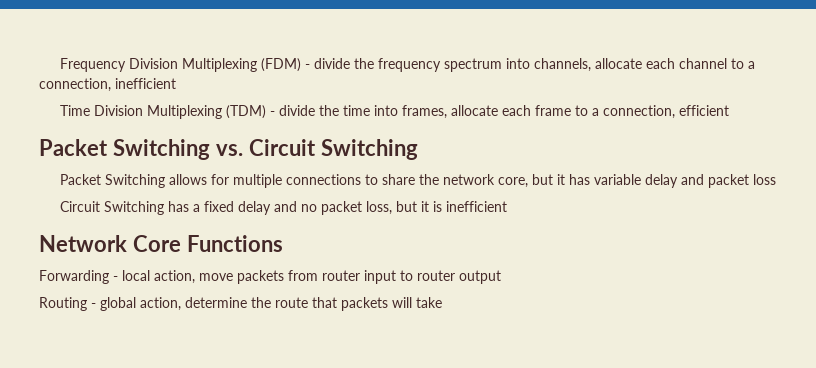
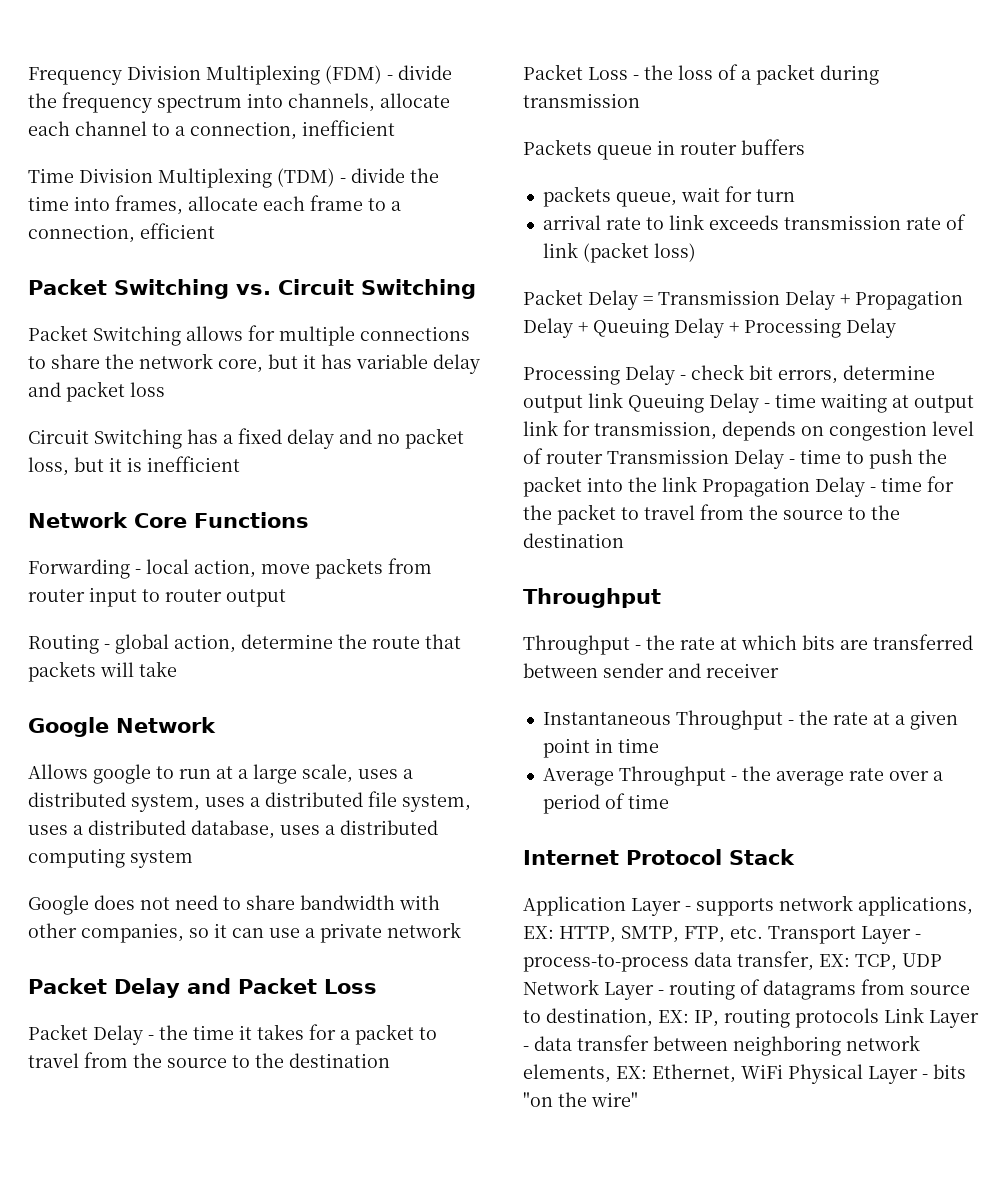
(442, 302) none -> [28,717,216,737] [28,764,413,784] [28,791,471,812] [28,820,438,839] [28,848,193,868] [28,895,440,915] [28,922,461,943] [28,978,377,998] [28,1024,437,1045] [28,1052,390,1068] [523,64,879,85] [523,93,640,108] [523,139,805,160] [542,186,795,207] [542,214,966,230] [542,242,696,263] [523,289,963,310] [523,318,896,338] [523,364,935,385] [523,392,974,413] [523,420,974,441] [523,448,947,469] [523,476,954,497] [523,504,900,525] [523,533,624,548] [523,588,661,608] [523,634,973,655] [523,663,779,678] [542,710,958,730] [542,738,659,758] [542,766,943,786] [542,793,669,814] [523,849,795,865] [523,895,973,916] [523,926,921,944] [523,951,942,972] [523,979,970,1000] [523,1007,979,1028] [523,1035,920,1056] [523,1064,966,1084] [523,1092,638,1107] // Google Network // Allows google to run at a large scale, uses a distributed system, uses a distributed file system, uses a distributed database, uses a distributed computing system // Google does not need to share bandwidth with other companies, so it can use a private network // Packet Delay and Packet Loss // Packet Delay - the time it takes for a packet to travel from the source to the destination // Packet Loss - the loss of a packet during transmission // Packets queue in router buffers // packets queue, wait for turn // arrival rate to link exceeds transmission rate of link (packet loss) // Packet Delay = Transmission Delay + Propagation Delay + Queuing Delay + Processing Delay // Processing Delay - check bit errors, determine output link Queuing Delay - time waiting at output link for transmission, depends on congestion level of router Transmission Delay - time to push the packet into the link Propagation Delay - time for the packet to travel from the source to the destination // Throughput // Throughput - the rate at which bits are transferred between sender and receiver // Instantaneous Throughput - the rate at a given point in time // Average Throughput - the average rate over a period of time // Internet Protocol Stack // Application Layer - supports network applications, EX: HTTP, SMTP, FTP, etc. Transport Layer - process-to-process data transfer, EX: TCP, UDP Network Layer - routing of datagrams from source to destination, EX: IP, routing protocols Link Layer - data transfer between neighboring network elements, EX: Ethernet, WiFi Physical Layer - bits "on the wire"

